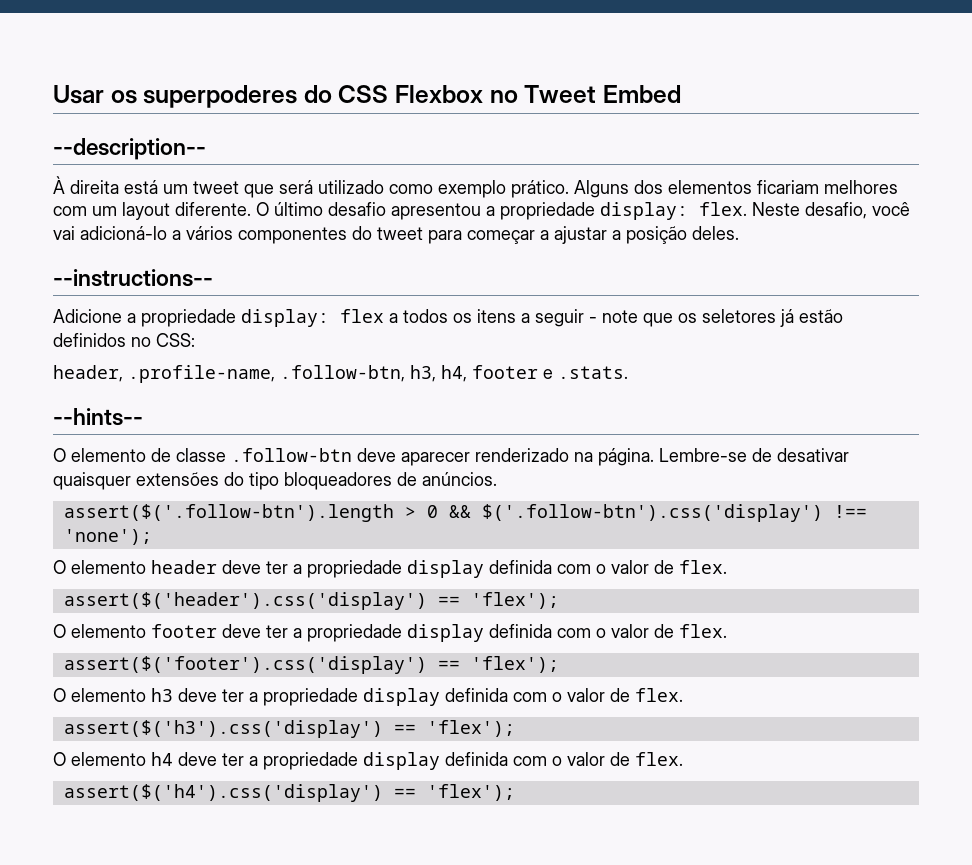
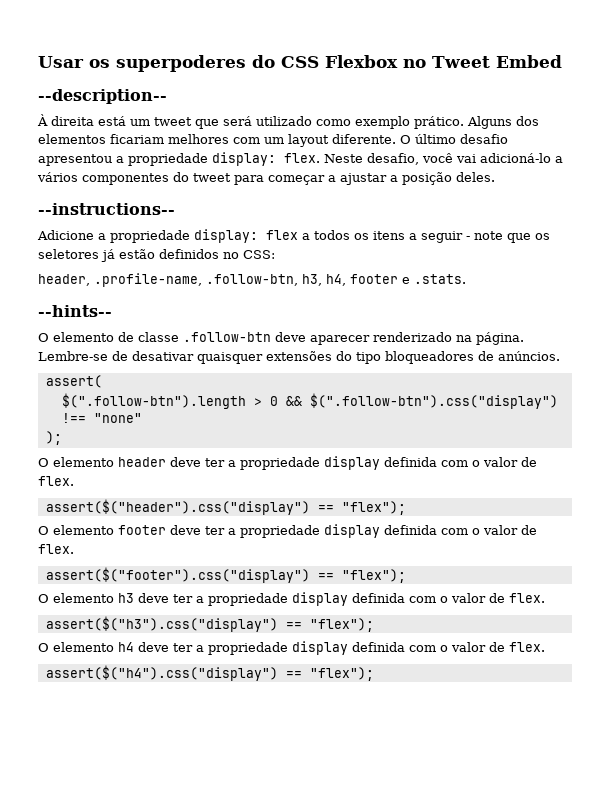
[63,504,394,522] assert($('.follow-btn').length -> [45,375,102,388] [61,393,246,409] assert( // $(".follow-btn").length
[481,504,867,522] [63,529,152,545] $('.follow-btn').css('display') !== 'none'); -> [309,393,558,409] [61,413,142,423] [45,431,62,445] $(".follow-btn").css("display") !== "none" // );
[63,592,559,610] assert($('header').css('display') == 'flex'); -> [45,499,406,515] assert($("header").css("display") == "flex");
[63,656,559,674] assert($('footer').css('display') == 'flex'); -> [45,567,406,583] assert($("footer").css("display") == "flex");
[63,720,515,738] assert($('h3').css('display') == 'flex'); -> [45,616,374,632] assert($("h3").css("display") == "flex");
[63,784,515,802] assert($('h4').css('display') == 'flex'); -> [45,665,374,681] assert($("h4").css("display") == "flex");

